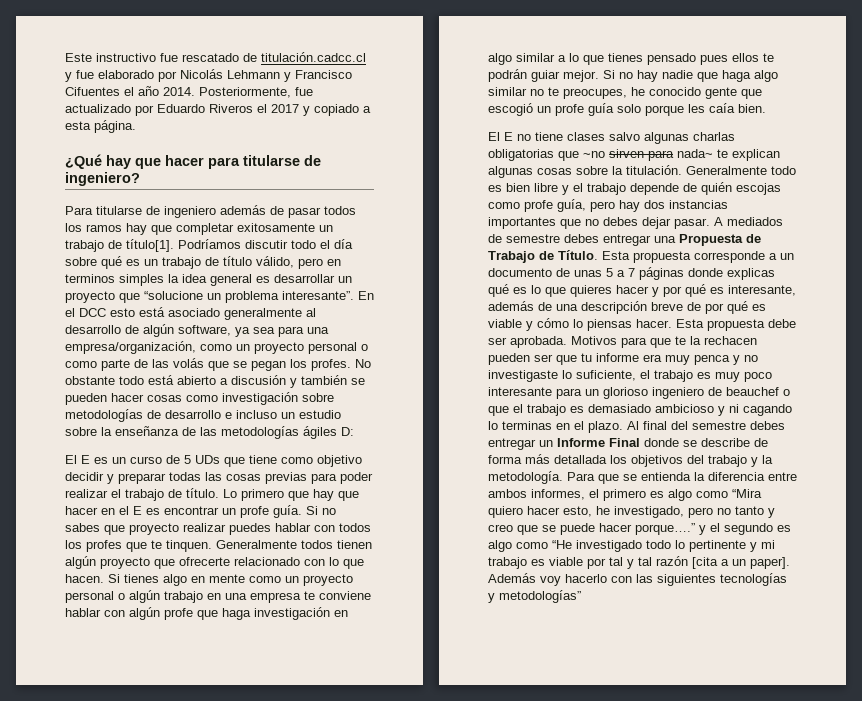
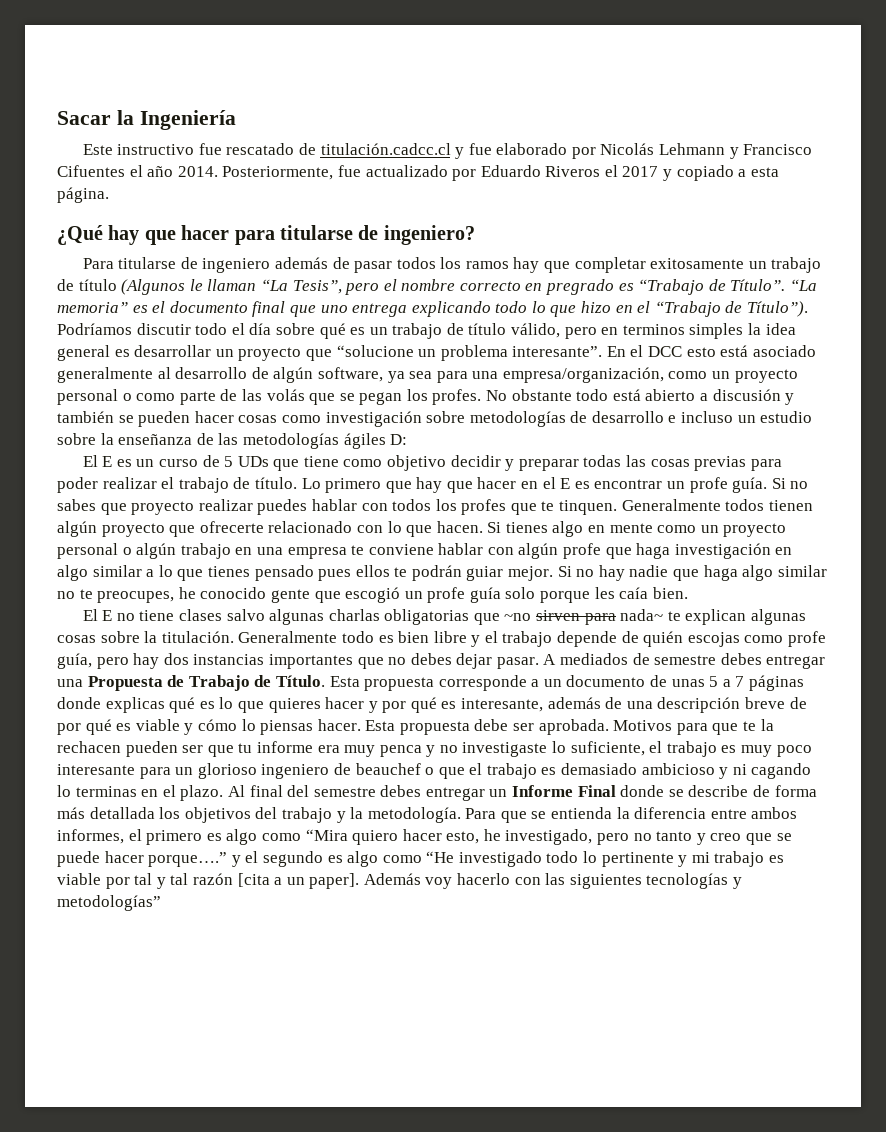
(65, 57) none -> [57,110,236,130] Sacar la Ingeniería //
[126,239,174,252] título[1]. -> [78,279,818,295] [57,301,809,317] título (Algunos le llaman “La Tesis”, pero el nombre correcto en pregrado es “Trabajo de Título”. “La memoria” es el documento final que uno entrega explicando todo lo que hizo en el “Trabajo de Título”).

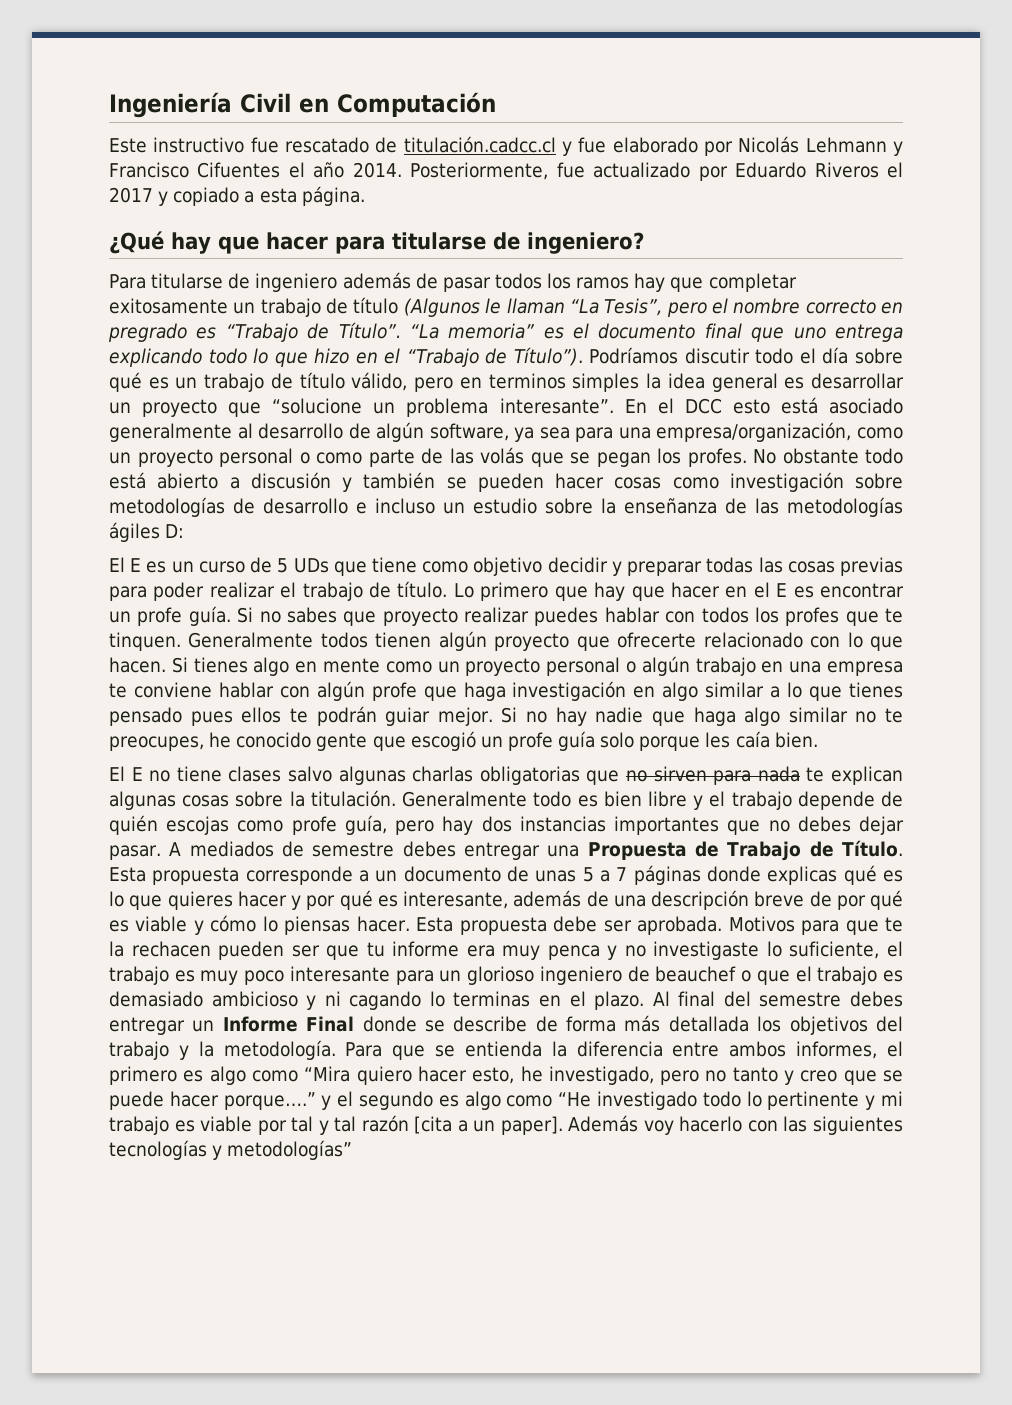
[57,110,134,125] Sacar la -> (109, 105) none
(236, 120) none -> [240,92,496,117] Civil en Computación
[504,613,532,621] ~no -> [626,770,647,782] no
[620,609,664,621] nada~ -> [757,766,800,782] nada

